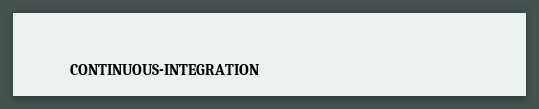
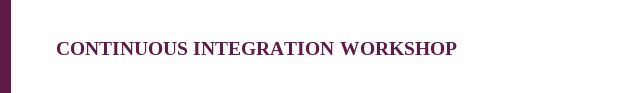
[70,64,259,75] CONTINUOUS-INTEGRATION -> [56,42,457,55] CONTINUOUS INTEGRATION WORKSHOP

